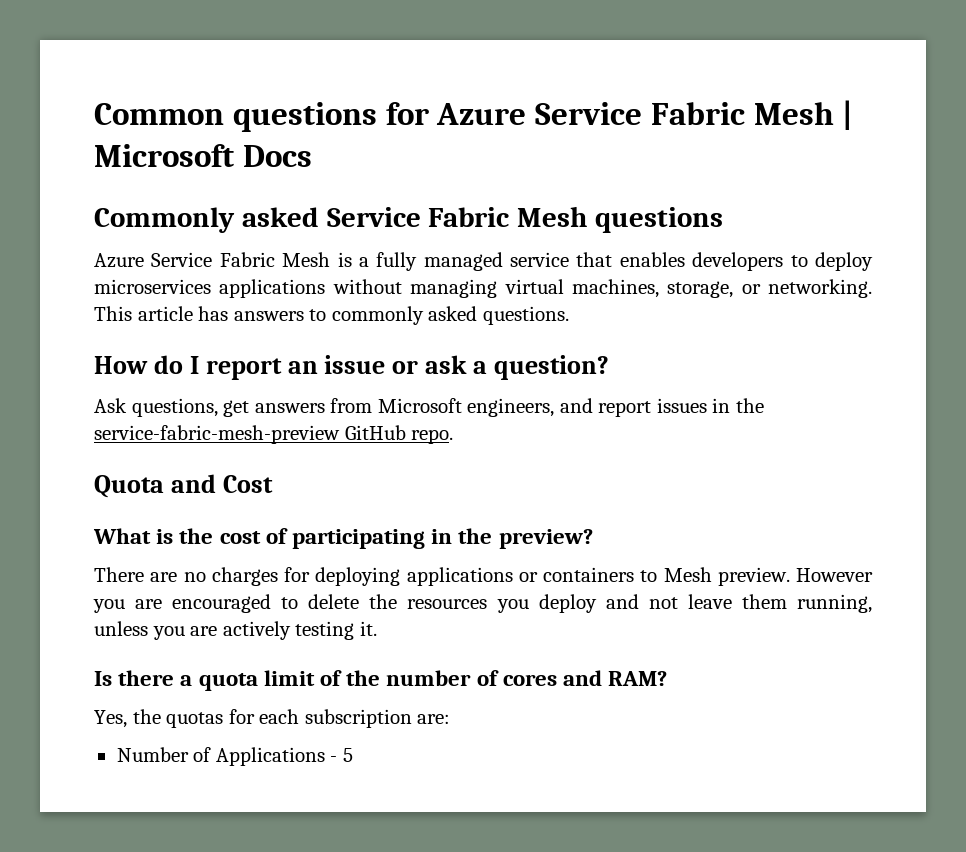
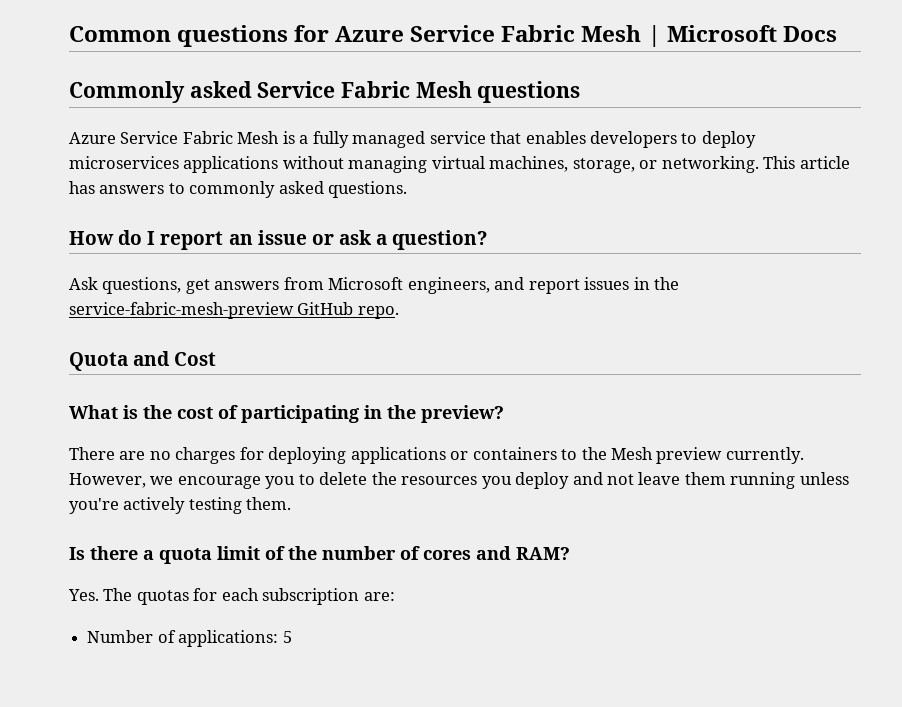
[663,567,873,586] [93,594,272,613] Mesh preview. However you are encouraged -> [581,447,804,464] [69,473,296,489] the Mesh preview currently. However, we encourage you
[797,594,873,613] [94,621,218,640] running, unless you are -> [730,472,849,489] [69,498,119,514] running unless you're
[359,621,377,636] it. -> [246,497,292,510] them.
[94,709,161,728] Yes, the -> [68,588,133,601] Yes. The
[215,747,338,766] Applications - -> [178,630,279,647] applications:

